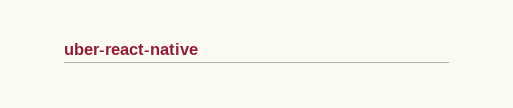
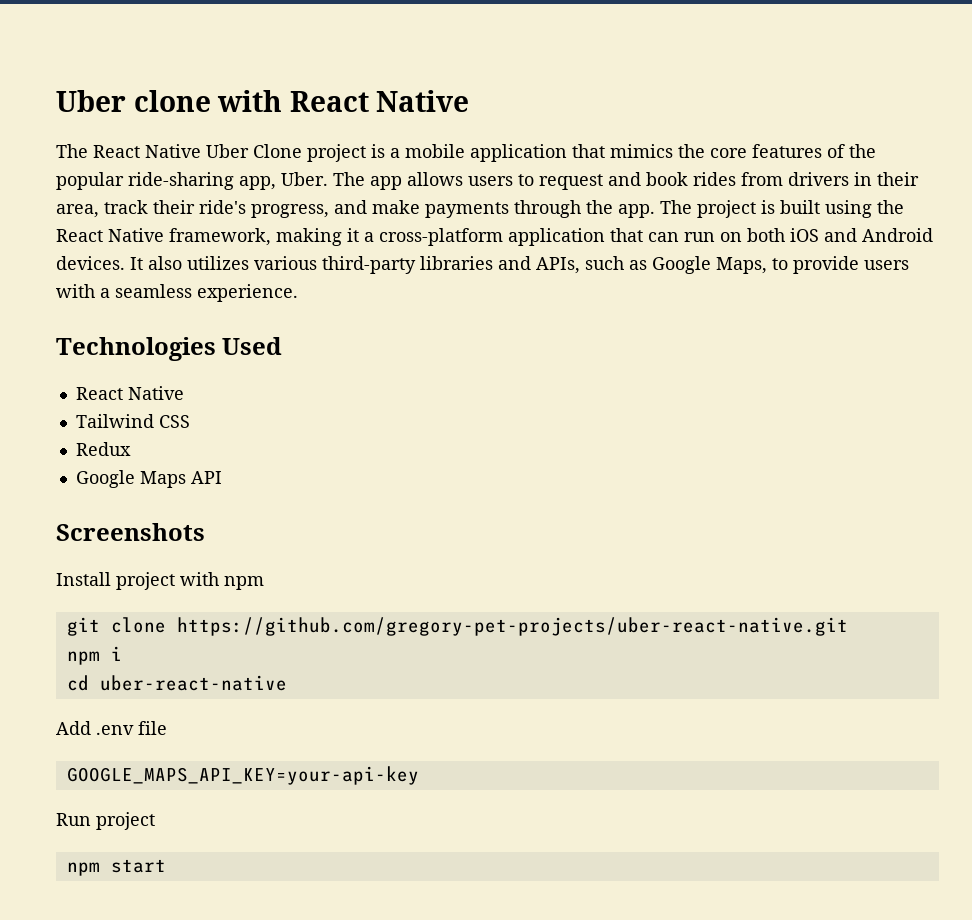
[64,43,198,55] uber-react-native -> [56,90,470,112] [56,144,876,162] [56,172,919,190] [56,200,904,218] [56,228,933,246] [56,256,909,274] [56,284,298,302] [56,337,283,361] [75,386,184,400] [75,414,190,428] [75,442,131,456] [75,470,222,488] [56,523,205,541] [56,572,264,590] [66,617,848,636] [66,646,122,665] [66,675,287,691] [56,721,167,735] [66,766,419,785] [56,812,155,830] [66,859,166,876] Uber clone with React Native // The React Native Uber Clone project is a mobile application that mimics the core features of the popular ride-sharing app, Uber. The app allows users to request and book rides from drivers in their area, track their ride's progress, and make payments through the app. The project is built using the React Native framework, making it a cross-platform application that can run on both iOS and Android devices. It also utilizes various third-party libraries and APIs, such as Google Maps, to provide users with a seamless experience. // Technologies Used // React Native // Tailwind CSS // Redux // Google Maps API // Screenshots // Install project with npm // git clone https://github.com/gregory-pet-projects/uber-react-native.git // npm i // cd uber-react-native // Add .env file // GOOGLE_MAPS_API_KEY=your-api-key // Run project // npm start

